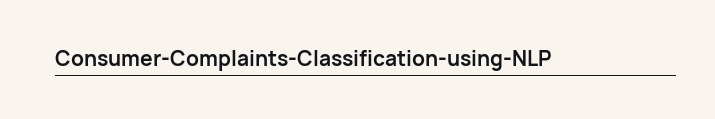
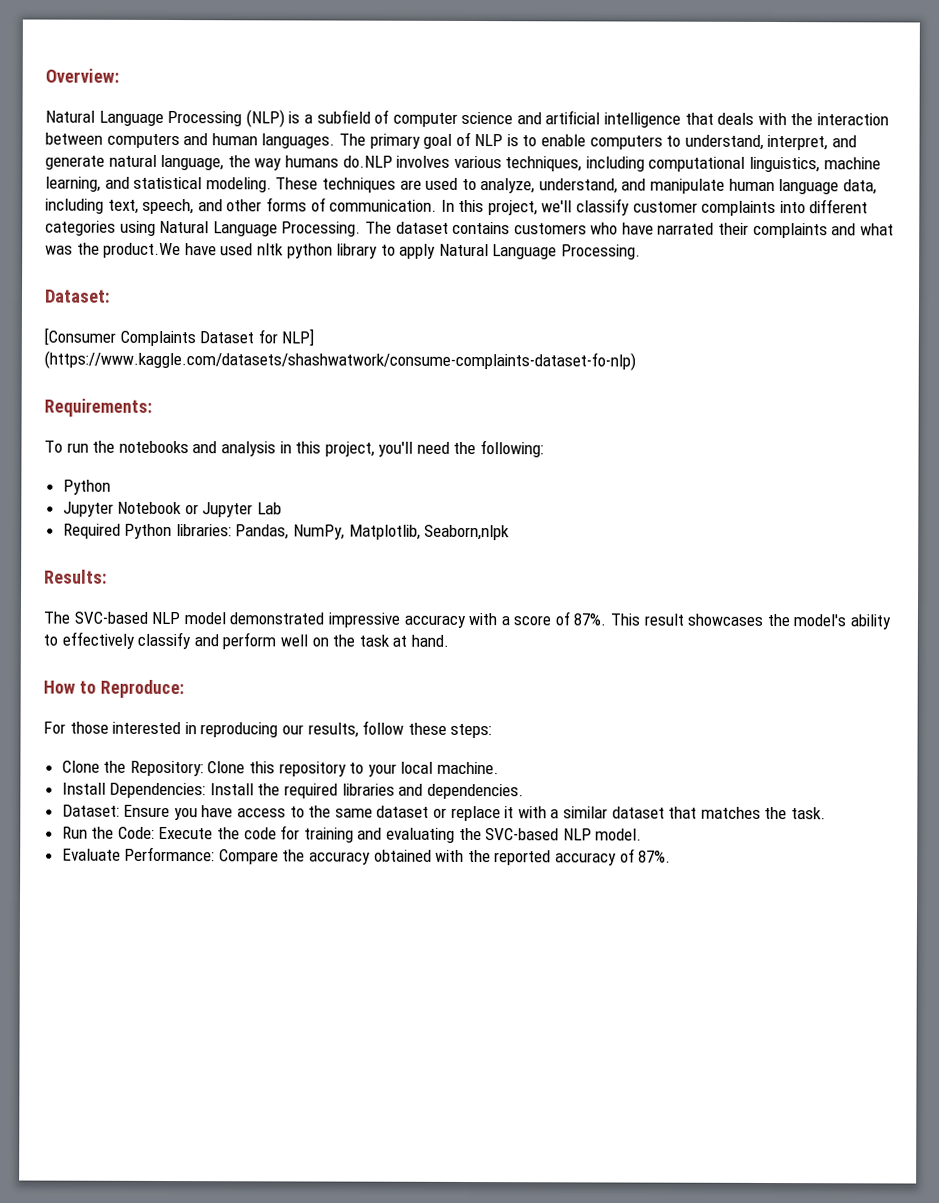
[55,50,551,71] Consumer-Complaints-Classification-using-NLP -> [45,68,120,83] [45,109,890,128] [45,131,858,151] [45,154,881,173] [45,176,877,195] [45,197,869,217] [45,220,894,239] [45,242,642,260] [44,289,111,303] [44,327,315,347] [44,350,636,371] [44,398,152,417] [44,440,545,458] [62,479,111,495] [62,501,283,518] [62,523,511,541] [44,569,107,584] [43,611,892,630] [43,631,449,650] [43,679,184,699] [43,720,493,739] [61,760,500,777] [61,782,524,800] [61,804,826,822] [61,825,643,843] [61,846,672,866] Overview: // Natural Language Processing (NLP) is a subfield of computer science and artificial intelligence that deals with the interaction between computers and human languages. The primary goal of NLP is to enable computers to understand, interpret, and generate natural language, the way humans do.NLP involves various techniques, including computational linguistics, machine learning, and statistical modeling. These techniques are used to analyze, understand, and manipulate human language data, including text, speech, and other forms of communication. In this project, we'll classify customer complaints into different categories using Natural Language Processing. The dataset contains customers who have narrated their complaints and what was the product.We have used nltk python library to apply Natural Language Processing. // Dataset: // [Consumer Complaints Dataset for NLP] (https://www.kaggle.com/datasets/shashwatwork/consume-complaints-dataset-fo-nlp) // Requirements: // To run the notebooks and analysis in this project, you'll need the following: // Python // Jupyter Notebook or Jupyter Lab // Required Python libraries: Pandas, NumPy, Matplotlib, Seaborn,nlpk // Results: // The SVC-based NLP model demonstrated impressive accuracy with a score of 87%. This result showcases the model's ability to effectively classify and perform well on the task at hand. // How to Reproduce: // For those interested in reproducing our results, follow these steps: // Clone the Repository: Clone this repository to your local machine. // Install Dependencies: Install the required libraries and dependencies. // Dataset: Ensure you have access to the same dataset or replace it with a similar dataset that matches the task. // Run the Code: Execute the code for training and evaluating the SVC-based NLP model. // Evaluate Performance: Compare the accuracy obtained with the reported accuracy of 87%.

